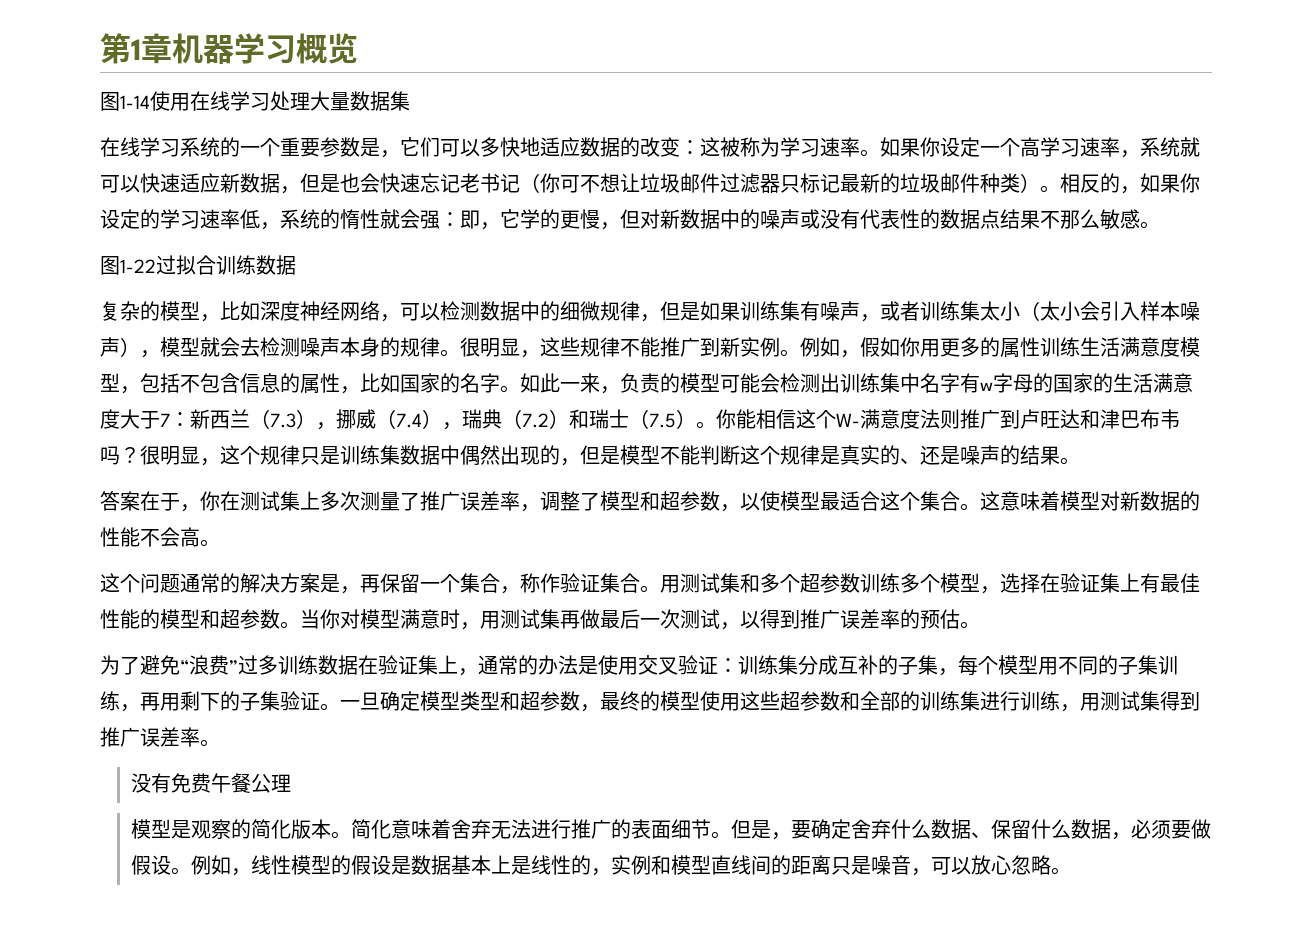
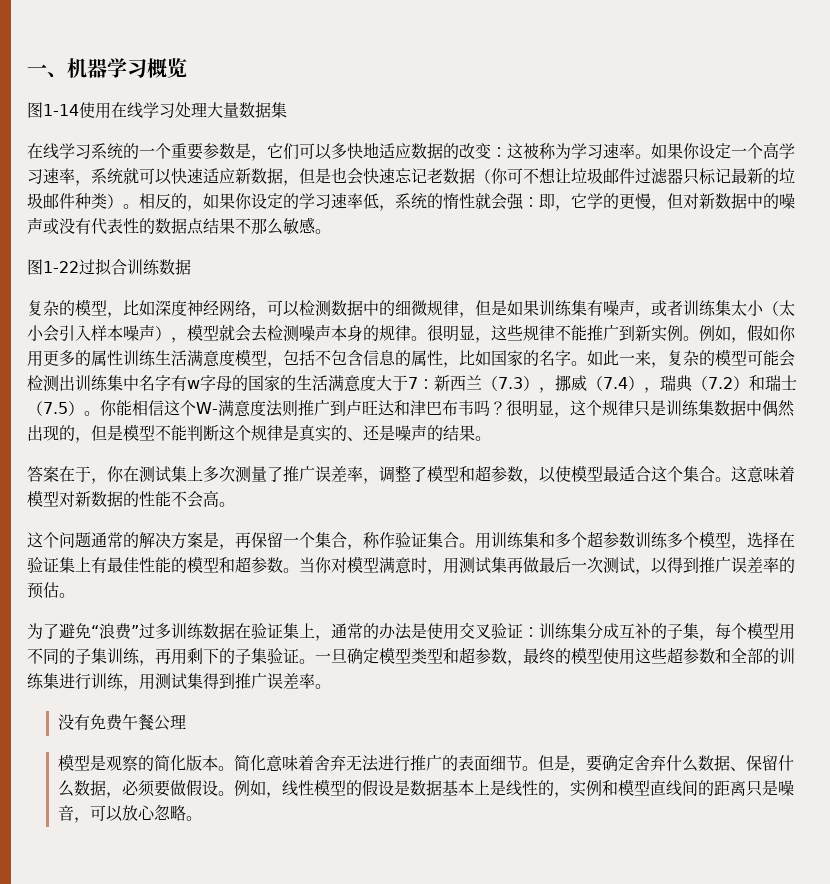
[100,33,172,64] 第1章 -> [27,64,67,78] 一、
[480,173,520,193] 书记 -> [443,168,475,184] 数据
[620,373,660,393] 负责 -> [667,350,699,366] 复杂
[680,573,720,593] 测试 -> [491,532,524,548] 训练

